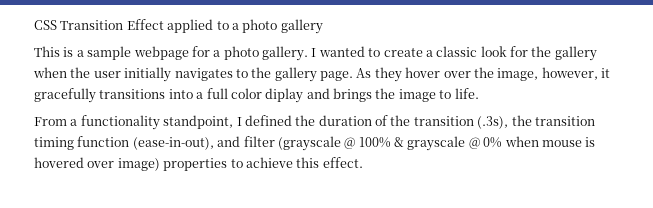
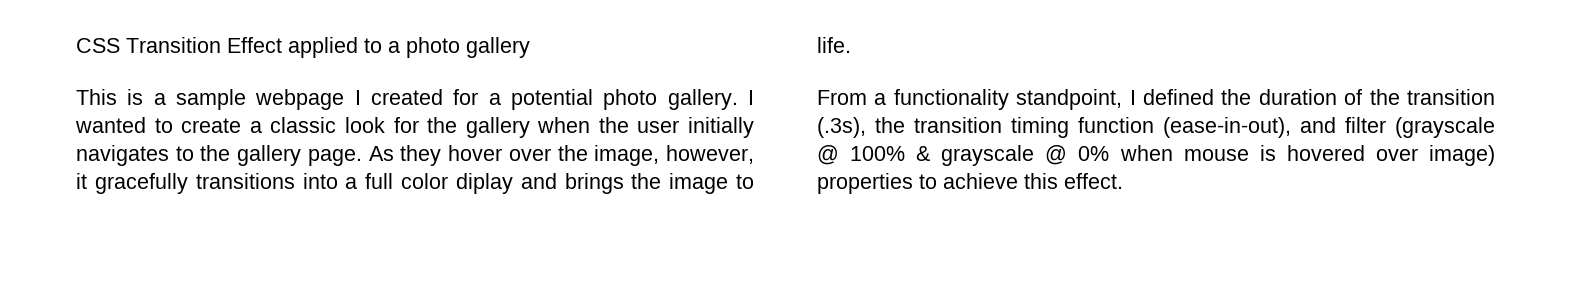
(189, 53) none -> [354,89,443,105] I created
(221, 53) none -> [510,89,593,110] potential

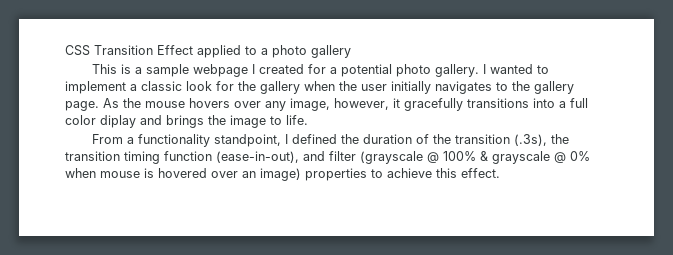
[181,118,242,133] create -> [65,81,126,94] implement
[400,145,588,166] they hover over the -> [123,98,286,111] the mouse hovers over any
(1418, 154) none -> [242,171,256,178] an

